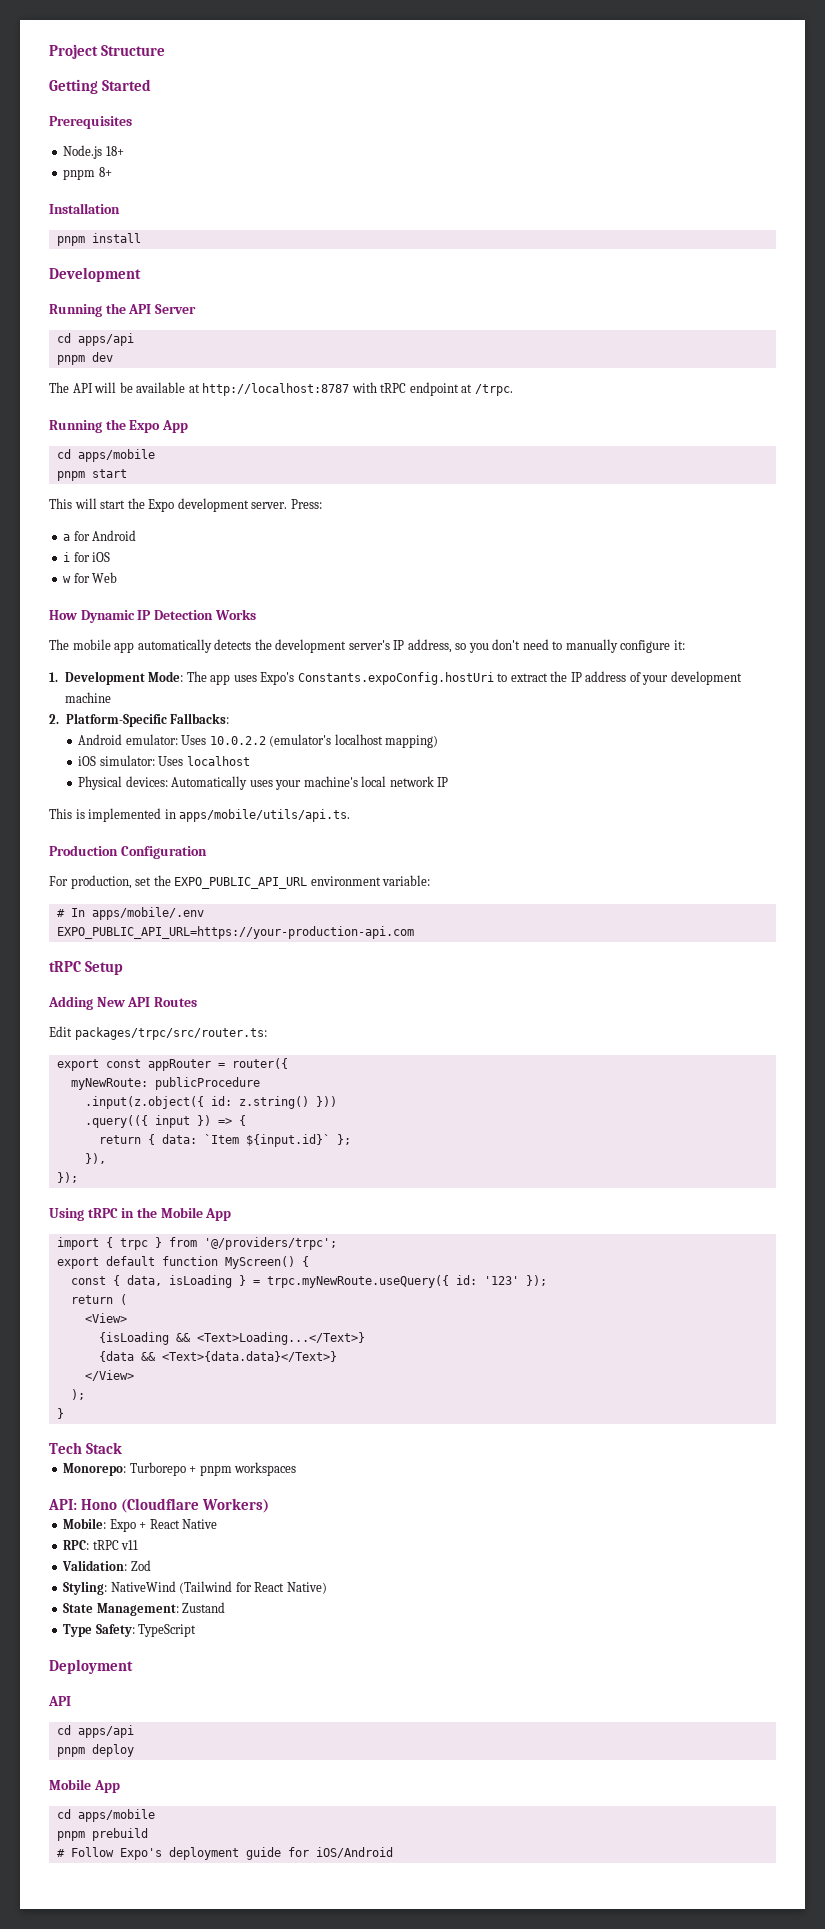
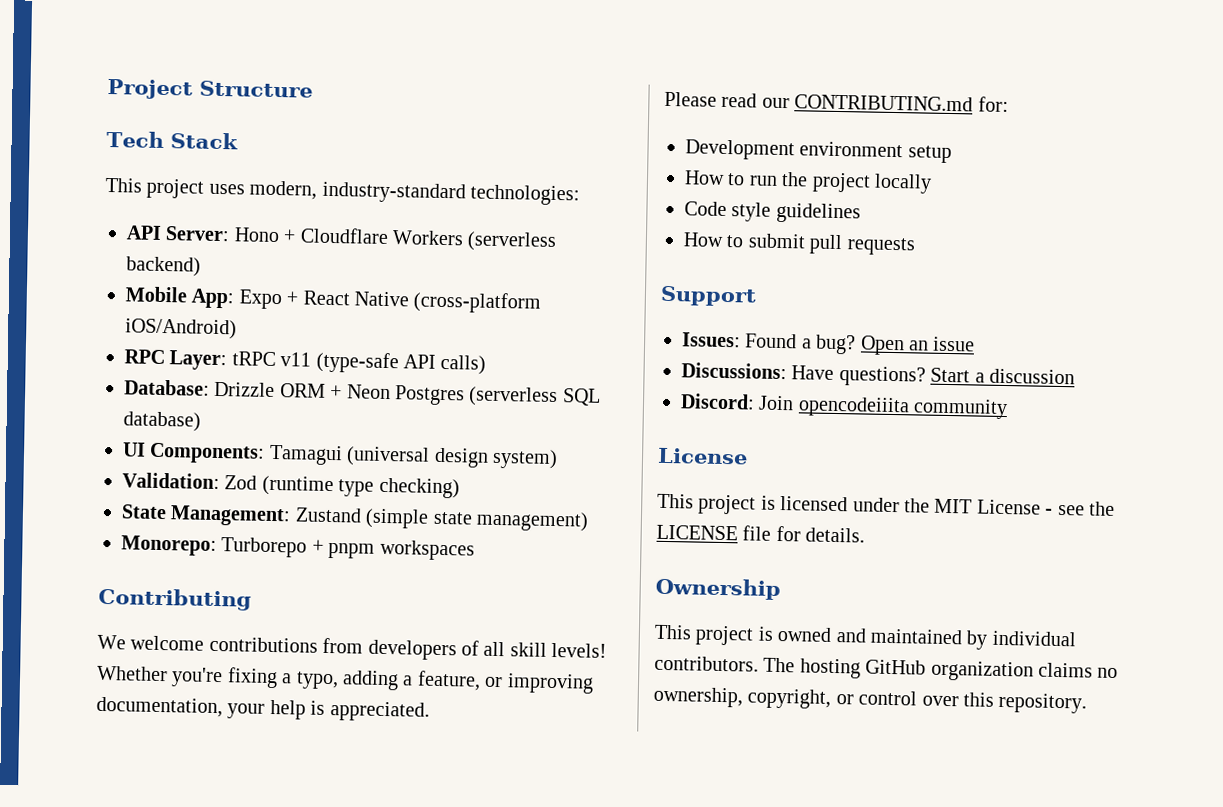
[49,79,151,94] [49,116,132,129] [63,145,124,159] [63,167,112,180] [49,203,120,214] [56,233,141,246] [49,267,141,282] [49,303,196,317] [56,333,134,346] [56,352,113,365] [49,382,513,396] [49,419,188,433] [56,449,155,462] [56,469,127,481] [49,498,322,512] [63,530,137,541] [63,552,111,562] [63,572,118,583] [49,609,256,623] [49,639,685,653] [49,671,742,685] [64,692,111,703] [49,713,230,727] [78,734,439,748] [78,755,250,766] [78,776,449,790] [49,808,351,822] [49,845,207,859] [49,875,431,889] [56,907,204,920] [56,926,414,939] [49,961,123,975] [48,996,197,1010] [49,1026,267,1040] [56,1058,288,1071] [70,1077,260,1090] [84,1096,337,1109] [84,1115,246,1128] [98,1134,351,1147] [84,1153,106,1164] [56,1172,78,1183] [49,1207,232,1221] [56,1237,337,1250] [56,1256,309,1269] [70,1275,547,1288] [70,1294,127,1305] [84,1313,127,1323] [98,1332,365,1345] [98,1351,337,1362] [84,1370,134,1381] [70,1389,85,1400] [56,1408,64,1419] [49,1442,122,1454] Getting Started // Prerequisites // Node.js 18+ // pnpm 8+ // Installation // pnpm install // Development // Running the API Server // cd apps/api // pnpm dev // The API will be available at http://localhost:8787 with tRPC endpoint at /trpc. // Running the Expo App // cd apps/mobile // pnpm start // This will start the Expo development server. Press: // a for Android // i for iOS // w for Web // How Dynamic IP Detection Works // The mobile app automatically detects the development server's IP address, so you don't need to manually configure it: // 1. Development Mode: The app uses Expo's Constants.expoConfig.hostUri to extract the IP address of your development machine // 2. Platform-Specific Fallbacks: // Android emulator: Uses 10.0.2.2 (emulator's localhost mapping) // iOS simulator: Uses localhost // Physical devices: Automatically uses your machine's local network IP // This is implemented in apps/mobile/utils/api.ts. // Production Configuration // For production, set the EXPO_PUBLIC_API_URL environment variable: // # In apps/mobile/.env // EXPO_PUBLIC_API_URL=https://your-production-api.com // tRPC Setup // Adding New API Routes // Edit packages/trpc/src/router.ts: // export const appRouter = router({ // myNewRoute: publicProcedure // .input(z.object({ id: z.string() })) // .query(({ input }) => { // return { data: `Item ${input.id}` }; // }), // }); // Using tRPC in the Mobile App // import { trpc } from '@/providers/trpc'; // export default function MyScreen() { // const { data, isLoading } = trpc.myNewRoute.useQuery({ id: '123' }); // return ( // <View> // {isLoading && <Text>Loading...</Text>} // {data && <Text>{data.data}</Text>} // </View> // ); // } // Tech Stack -> [106,130,238,150] [105,177,580,206] [126,225,558,253] [126,256,201,277] [125,286,542,314] [125,318,237,340] [124,349,487,375] [124,379,601,408] [123,411,201,432] [122,442,558,470] [122,472,460,499] [121,504,589,532] Tech Stack // This project uses modern, industry-standard technologies: // API Server: Hono + Cloudflare Workers (serverless backend) // Mobile App: Expo + React Native (cross-platform iOS/Android) // RPC Layer: tRPC v11 (type-safe API calls) // Database: Drizzle ORM + Neon Postgres (serverless SQL database) // UI Components: Tamagui (universal design system) // Validation: Zod (runtime type checking) // State Management: Zustand (simple state management)
[48,1498,269,1513] [63,1518,218,1532] [63,1540,139,1550] [62,1560,151,1571] [63,1581,327,1595] [63,1602,226,1616] [63,1624,197,1637] [49,1659,133,1674] [48,1696,71,1706] [56,1725,134,1738] [56,1744,134,1757] [49,1779,120,1793] [56,1809,155,1822] [56,1828,148,1841] [56,1847,393,1860] API: Hono (Cloudflare Workers) // Mobile: Expo + React Native // RPC: tRPC v11 // Validation: Zod // Styling: NativeWind (Tailwind for React Native) // State Management: Zustand // Type Safety: TypeScript // Deployment // API // cd apps/api // pnpm deploy // Mobile App // cd apps/mobile // pnpm prebuild // # Follow Expo's deployment guide for iOS/Android -> [98,587,252,611] [97,634,608,661] [96,665,594,694] [96,696,430,722] [664,91,1009,113] [685,139,952,164] [684,170,932,194] [684,201,861,224] [683,232,915,256] [660,285,757,307] [682,332,976,356] [681,362,1075,387] [680,393,1009,420] [657,447,748,465] [657,493,1115,516] [656,524,866,543] [655,577,781,601] [654,624,1077,650] [654,655,1119,682] [653,686,1088,714] Contributing // We welcome contributions from developers of all skill levels! Whether you're fixing a typo, adding a feature, or improving documentation, your help is appreciated. // Please read our CONTRIBUTING.md for: // Development environment setup // How to run the project locally // Code style guidelines // How to submit pull requests // Support // Issues: Found a bug? Open an issue // Discussions: Have questions? Start a discussion // Discord: Join opencodeiiita community // License // This project is licensed under the MIT License - see the LICENSE file for details. // Ownership // This project is owned and maintained by individual contributors. The hosting GitHub organization claims no ownership, copyright, or control over this repository.

